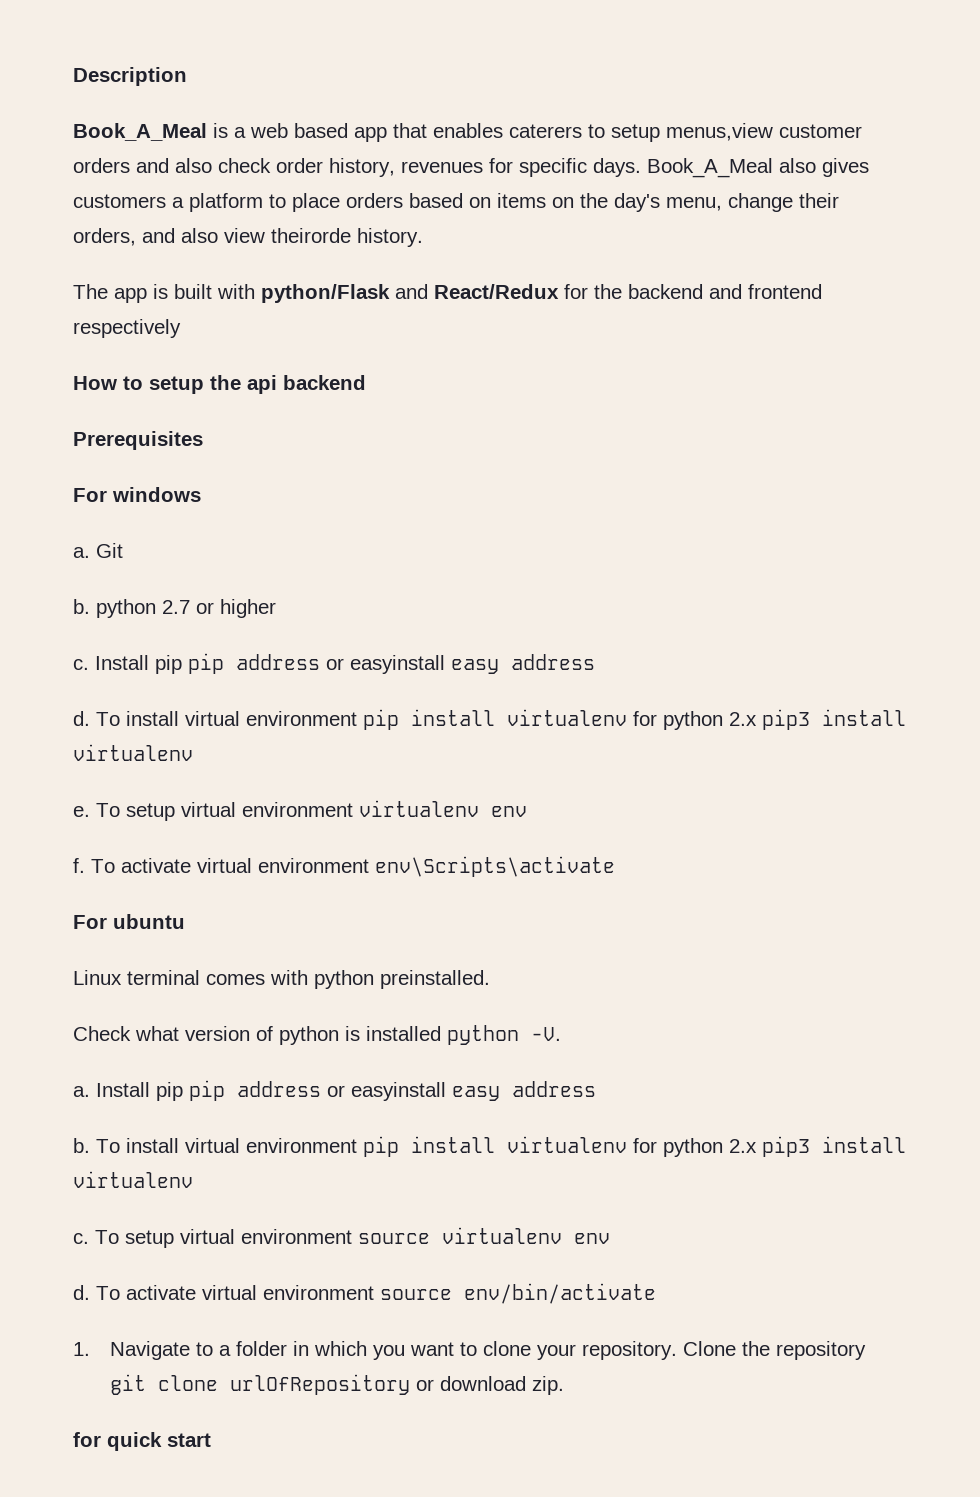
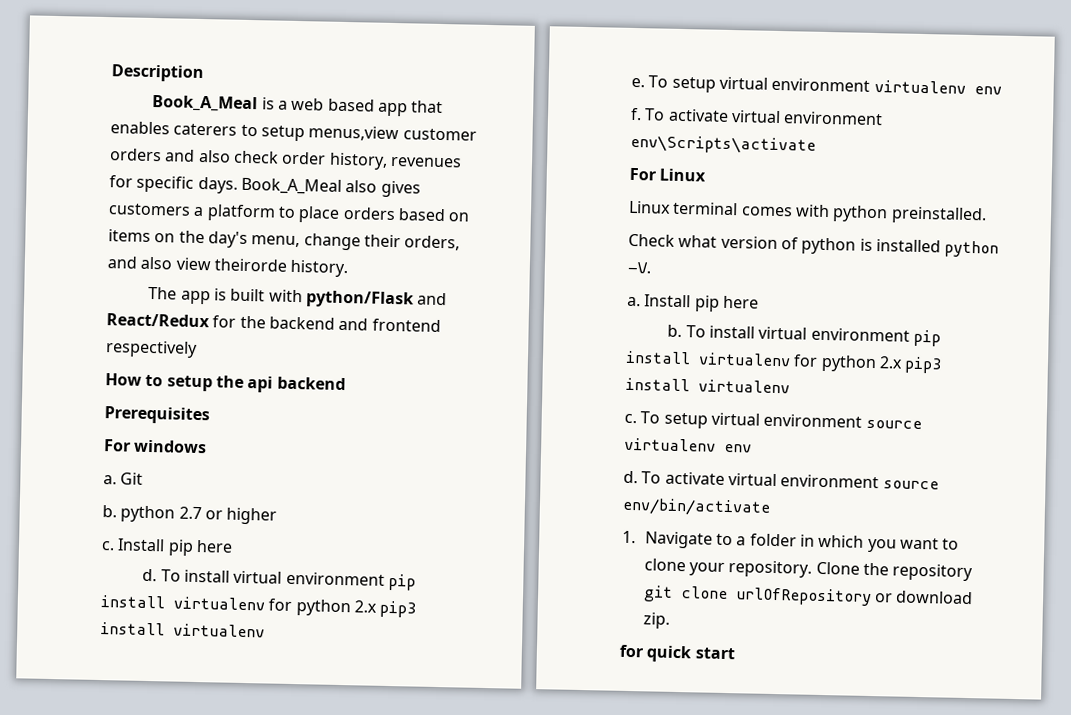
[188,653,595,674] pip address or easyinstall easy address -> [195,539,233,553] here
[113,914,185,929] ubuntu -> [659,168,707,182] Linux
[189,1080,596,1101] pip address or easyinstall easy address -> [722,295,759,309] here

